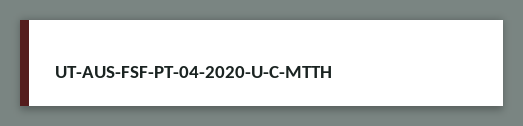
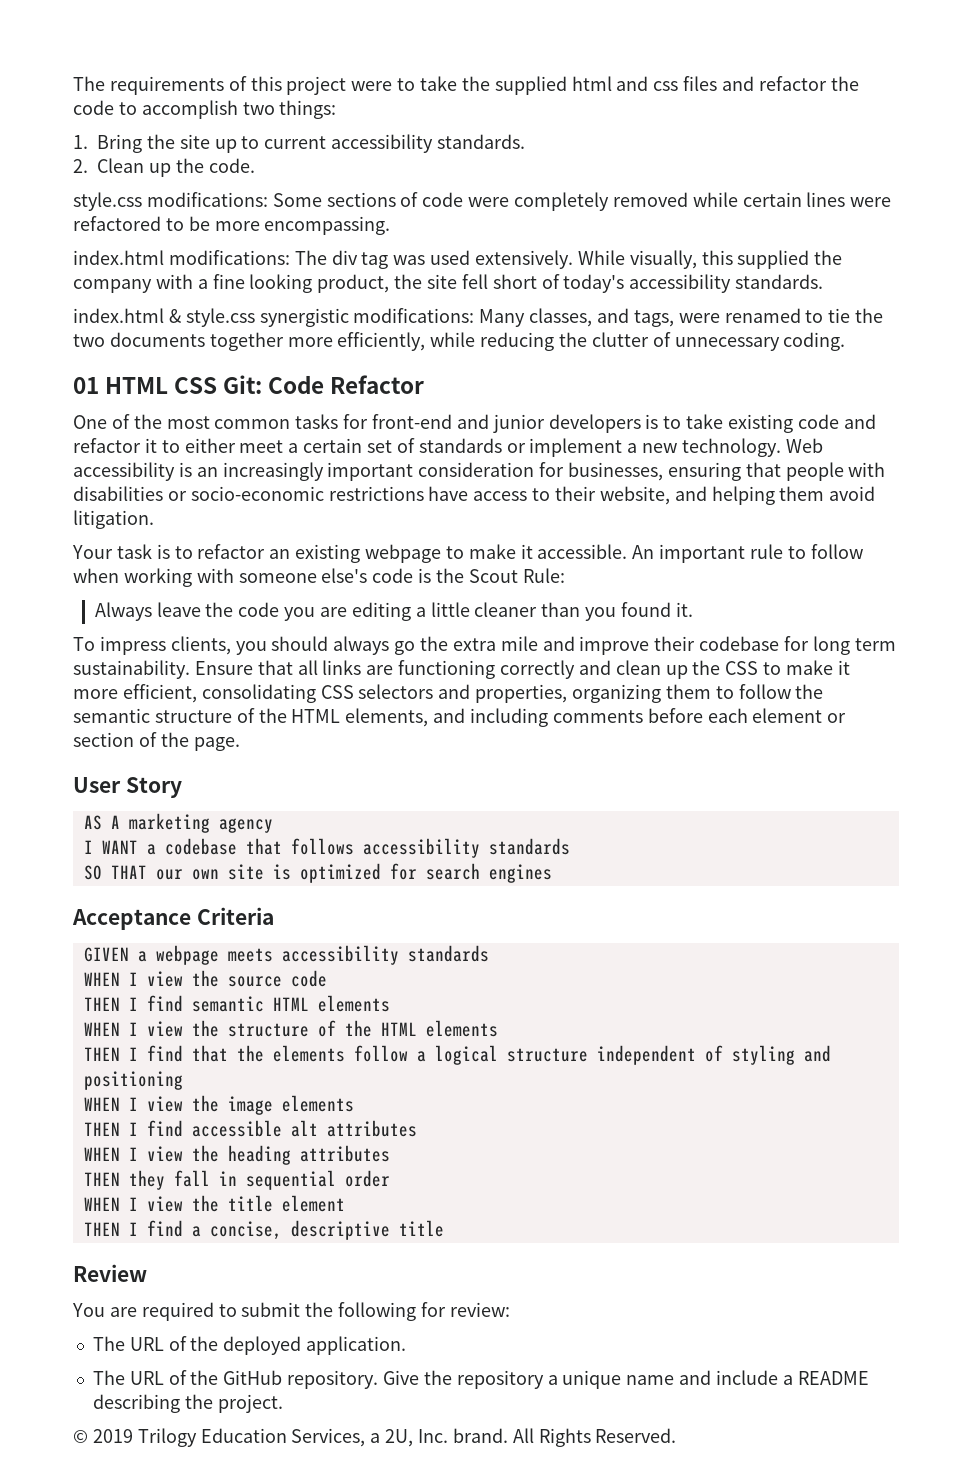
[55,66,332,78] UT-AUS-FSF-PT-04-2020-U-C-MTTH -> [73,76,859,95] [73,100,337,119] [73,134,526,153] [73,158,255,177] [73,192,892,211] [73,216,391,235] [73,250,843,269] [73,274,824,293] [73,308,884,327] [73,332,846,351] [73,375,425,394] [73,414,876,433] [73,438,823,457] [73,462,886,481] [73,486,876,505] [73,510,154,529] [72,544,863,563] [73,568,565,587] [94,602,693,621] [73,636,896,655] [73,660,850,679] [73,684,824,703] [73,708,847,727] [73,732,240,751] [73,777,182,798] [83,813,273,833] [83,838,570,858] [83,863,552,883] [72,907,274,930] [83,945,489,965] [83,970,327,987] [83,995,390,1012] [83,1020,498,1037] [83,1045,831,1065] [83,1071,183,1090] [83,1095,354,1115] [83,1120,417,1137] [83,1145,390,1165] [83,1170,390,1190] [83,1195,345,1212] [83,1220,444,1240] [73,1264,147,1282] [72,1302,510,1321] [92,1336,407,1355] [92,1370,869,1389] [92,1394,283,1413] [73,1428,677,1447] The requirements of this project were to take the supplied html and css files and refactor the code to accomplish two things: // 1. Bring the site up to current accessibility standards. // 2. Clean up the code. // style.css modifications: Some sections of code were completely removed while certain lines were refactored to be more encompassing. // index.html modifications: The div tag was used extensively. While visually, this supplied the company with a fine looking product, the site fell short of today's accessibility standards. // index.html & style.css synergistic modifications: Many classes, and tags, were renamed to tie the two documents together more efficiently, while reducing the clutter of unnecessary coding. // 01 HTML CSS Git: Code Refactor // One of the most common tasks for front-end and junior developers is to take existing code and refactor it to either meet a certain set of standards or implement a new technology. Web accessibility is an increasingly important consideration for businesses, ensuring that people with disabilities or socio-economic restrictions have access to their website, and helping them avoid litigation. // Your task is to refactor an existing webpage to make it accessible. An important rule to follow when working with someone else's code is the Scout Rule: // Always leave the code you are editing a little cleaner than you found it. // To impress clients, you should always go the extra mile and improve their codebase for long term sustainability. Ensure that all links are functioning correctly and clean up the CSS to make it more efficient, consolidating CSS selectors and properties, organizing them to follow the semantic structure of the HTML elements, and including comments before each element or section of the page. // User Story // AS A marketing agency // I WANT a codebase that follows accessibility standards // SO THAT our own site is optimized for search engines // Acceptance Criteria // GIVEN a webpage meets accessibility standards // WHEN I view the source code // THEN I find semantic HTML elements // WHEN I view the structure of the HTML elements // THEN I find that the elements follow a logical structure independent of styling and positioning // WHEN I view the image elements // THEN I find accessible alt attributes // WHEN I view the heading attributes // THEN they fall in sequential order // WHEN I view the title element // THEN I find a concise, descriptive title // Review // You are required to submit the following for review: // The URL of the deployed application. // The URL of the GitHub repository. Give the repository a unique name and include a README describing the project. // © 2019 Trilogy Education Services, a 2U, Inc. brand. All Rights Reserved.

